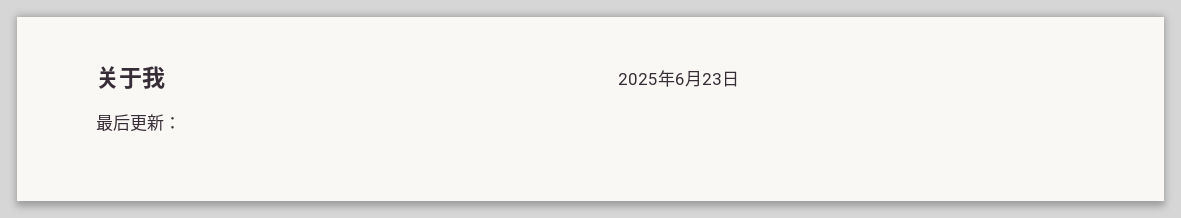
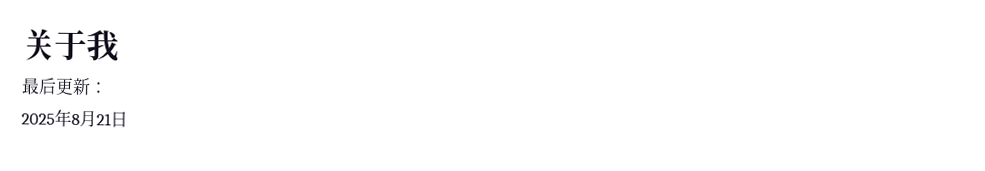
[675,71,722,87] 6月23 -> [71,110,112,128] 8月21

